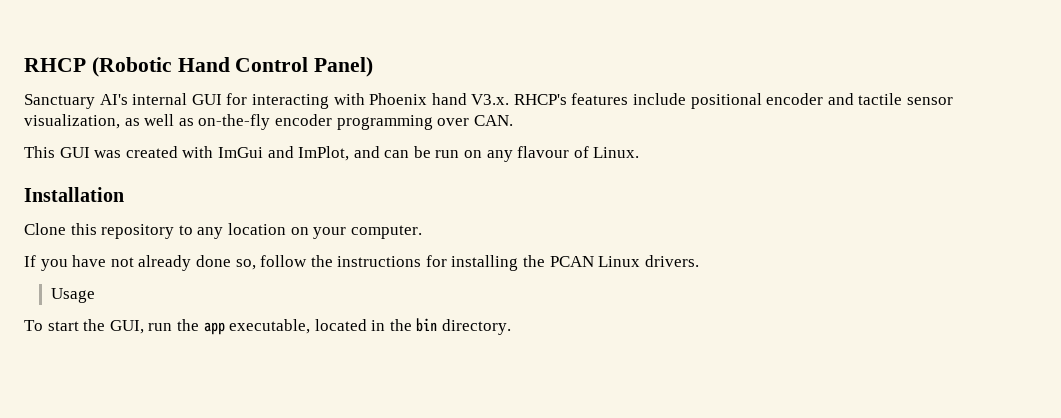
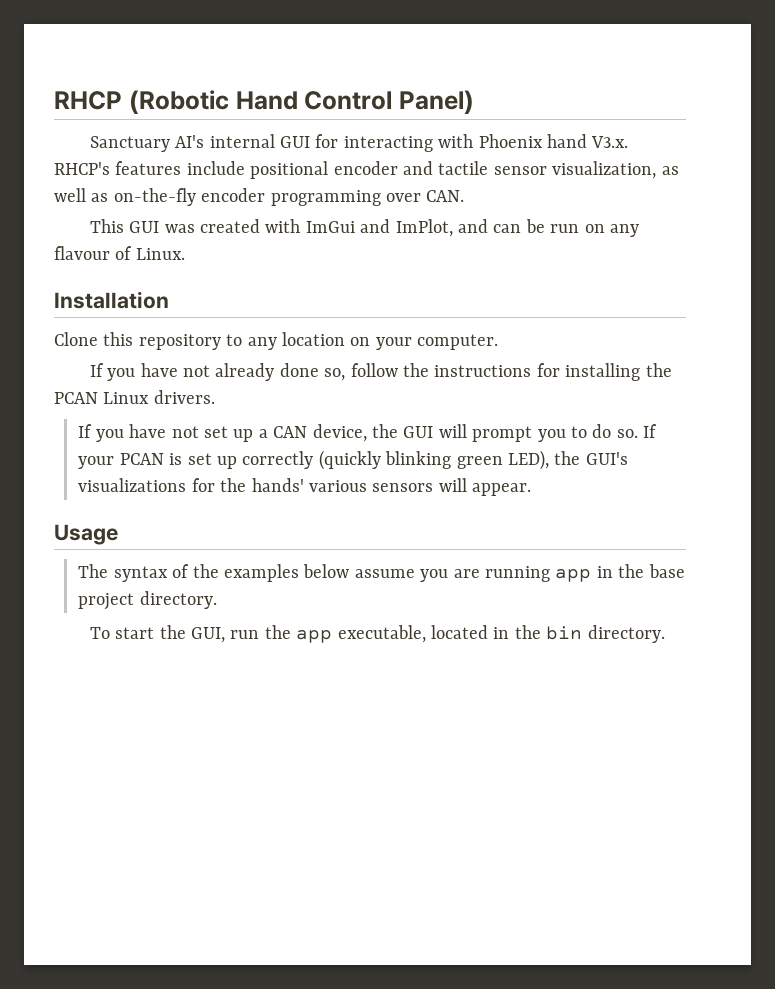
[51,288,96,303] Usage -> [78,424,658,442] [78,450,628,470] [78,478,532,496] [54,524,118,545] [78,564,685,582] [78,591,217,610] If you have not set up a CAN device, the GUI will prompt you to do so. If your PCAN is set up correctly (quickly blinking green LED), the GUI's visualizations for the hands' various sensors will appear. // Usage // The syntax of the examples below assume you are running app in the base project directory.

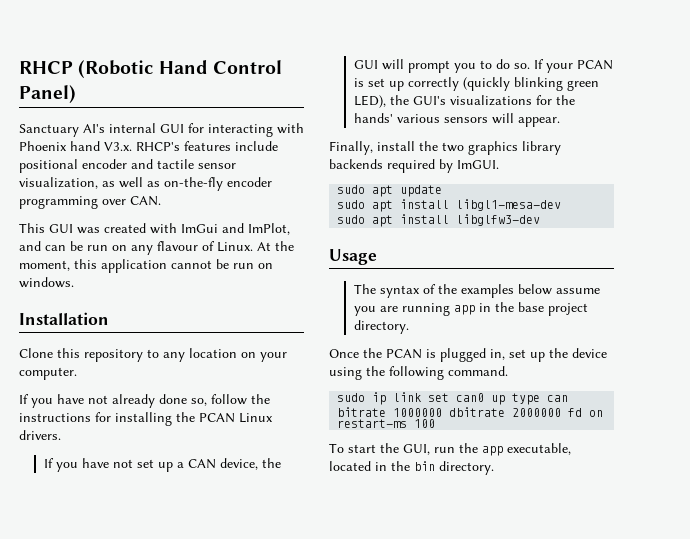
(185, 254) none -> [257,241,294,251] [19,259,273,273] [19,277,74,288] At the moment, this application cannot be run on windows.
(532, 489) none -> [329,141,561,155] [329,159,499,173] [337,185,443,197] [337,199,562,212] [337,214,541,227] // Finally, install the two graphics library backends required by ImGUI. // sudo apt update // sudo apt install libgl1-mesa-dev // sudo apt install libglfw3-dev
(217, 600) none -> [329,348,607,362] [329,366,508,380] [337,392,569,405] [337,407,604,417] [337,419,436,428] // Once the PCAN is plugged in, set up the device using the following command. // sudo ip link set can0 up type can bitrate 1000000 dbitrate 2000000 fd on restart-ms 100

